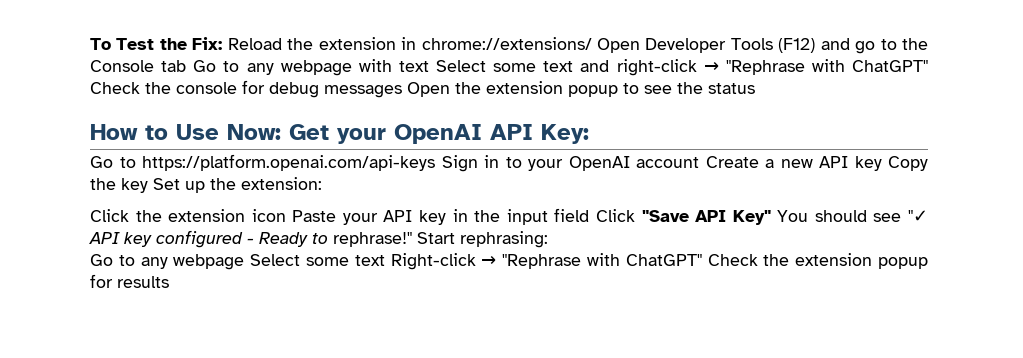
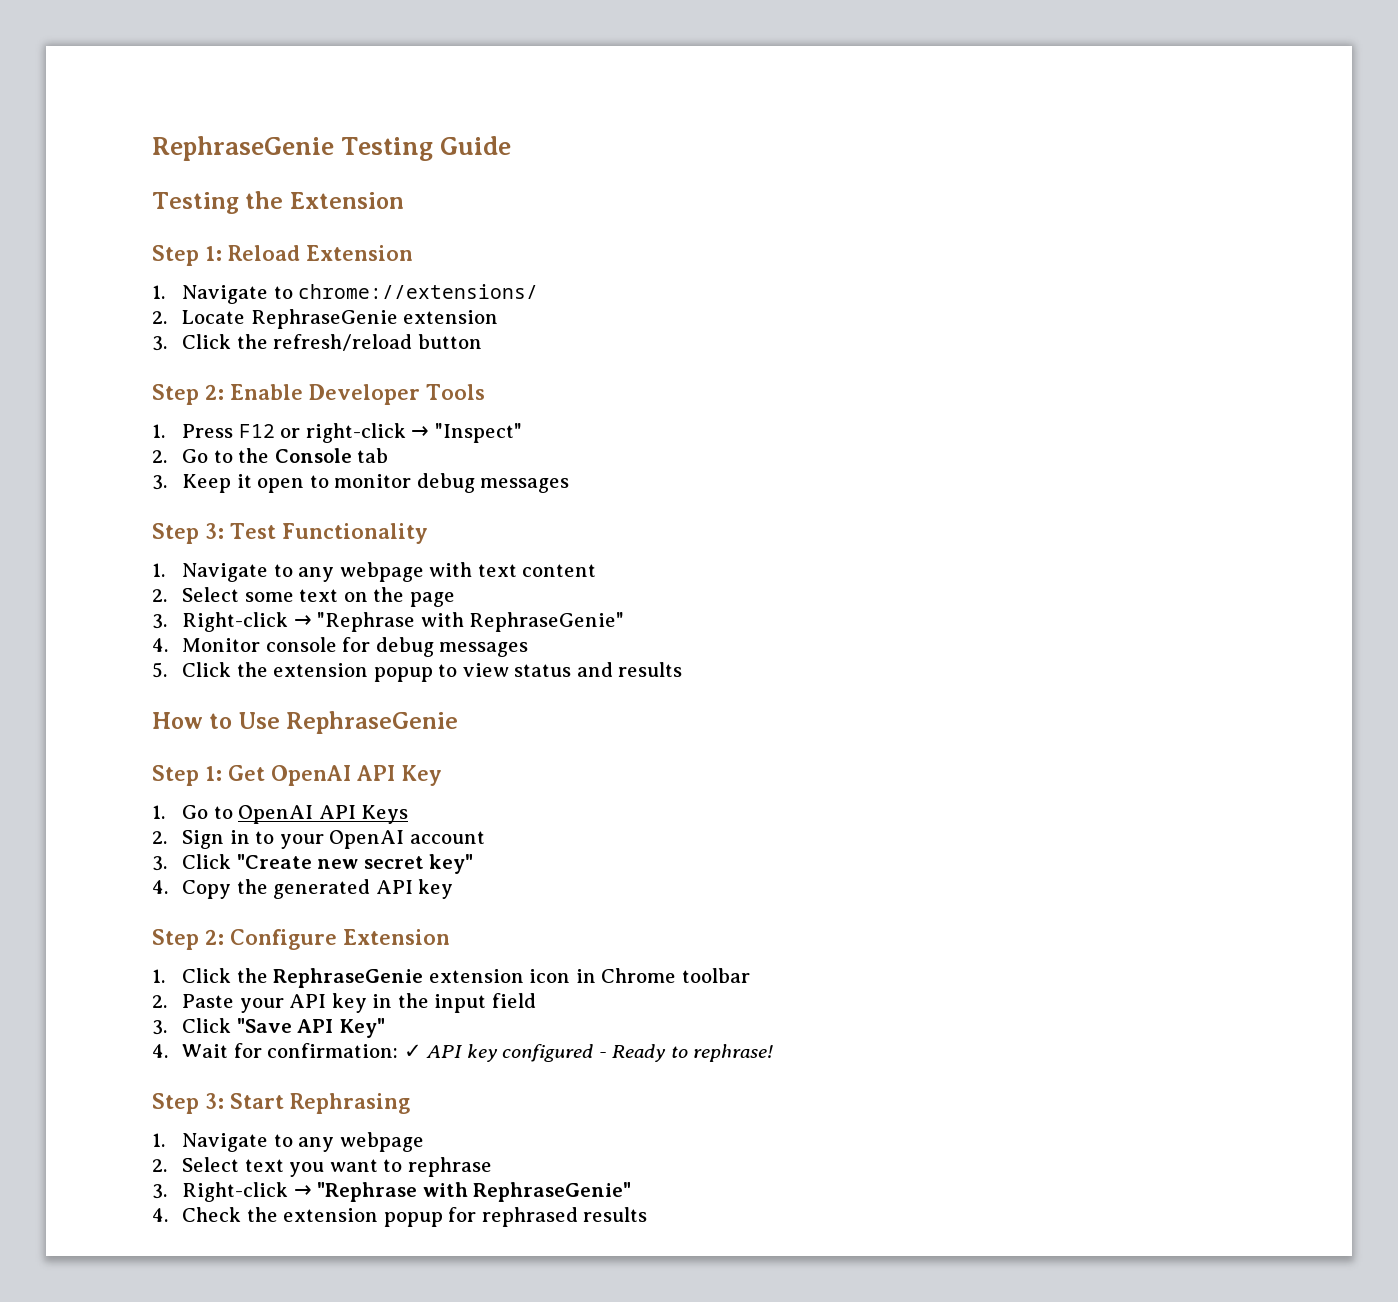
[90,37,928,54] [90,60,217,72] To Test the Fix: Reload the extension in chrome://extensions/ Open Developer Tools (F12) and go to the Console tab Go -> [152,136,512,161] [152,191,404,214] [152,245,413,266] [152,284,539,304] [152,309,499,329] [152,334,482,351] [152,384,485,405] [152,423,522,443] [152,448,389,463] [152,473,570,493] [152,523,428,544] [152,563,269,582] RephraseGenie Testing Guide // Testing the Extension // Step 1: Reload Extension // 1. Navigate to chrome://extensions/ // 2. Locate RephraseGenie extension // 3. Click the refresh/reload button // Step 2: Enable Developer Tools // 1. Press F12 or right-click → "Inspect" // 2. Go to the Console tab // 3. Keep it open to monitor debug messages // Step 3: Test Functionality // 1. Navigate
[436,59,928,76] [90,82,171,94] Select some text and right-click → "Rephrase with ChatGPT" Check the -> [522,564,597,577] [152,587,455,607] [152,612,625,632] [152,638,261,652] content // 2. Select some text on the page // 3. Right-click → "Rephrase with RephraseGenie" // 4. Monitor
[407,82,450,97] Open -> [152,662,232,678] // 5. Click
[644,82,703,94] see the -> [462,663,509,677] view
(755, 88) none -> [576,662,683,677] and results
[227,124,589,144] [90,154,435,171] Now: Get your OpenAI API Key: // Go to https://platform.openai.com/api-keys -> [286,711,459,734] [152,765,442,786] [152,805,409,824] [152,831,167,844] RephraseGenie // Step 1: Get OpenAI API Key // 1. Go to OpenAI API Keys // 2.
[705,156,928,171] [90,177,322,193] [90,209,162,222] Create a new API key Copy the key Set up the extension: // Click the -> [152,854,474,874] [152,879,454,899] [152,929,450,950] [152,968,424,988] // 3. Click "Create new secret key" // 4. Copy the generated API key // Step 2: Configure Extension // 1. Click the RephraseGenie
(286, 215) none -> [575,968,750,983] [152,995,167,1008] in Chrome toolbar // 2.
(590, 215) none -> [152,1020,167,1035] // 3.
[777,210,928,222] You should see "✓ -> [152,1043,422,1058] // 4. Wait for confirmation: ✓
[333,231,548,248] [90,253,702,270] rephrase!" Start rephrasing: // Go to any webpage Select some text Right-click → "Rephrase with ChatGPT" -> [693,1044,774,1062] [152,1093,410,1114] [152,1132,424,1152] [152,1157,492,1177] [152,1182,632,1202] [152,1208,168,1222] rephrase! // Step 3: Start Rephrasing // 1. Navigate to any webpage // 2. Select text you want to rephrase // 3. Right-click → "Rephrase with RephraseGenie" // 4.
(113, 281) none -> [481,1207,578,1227] rephrased

